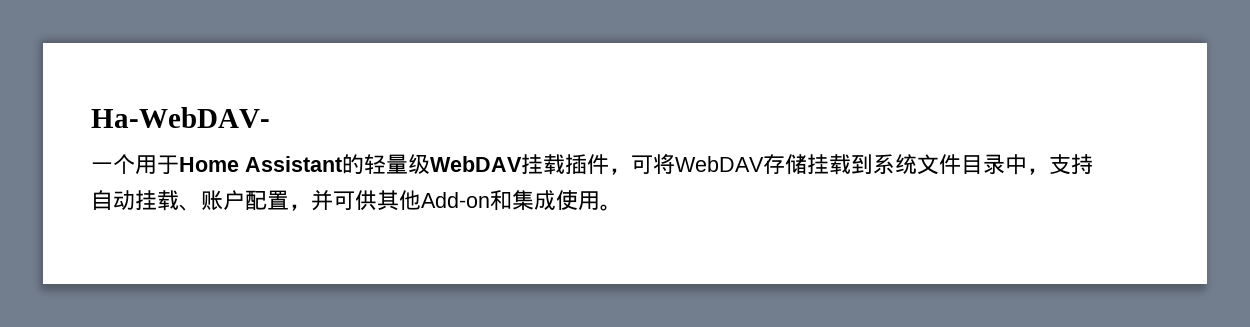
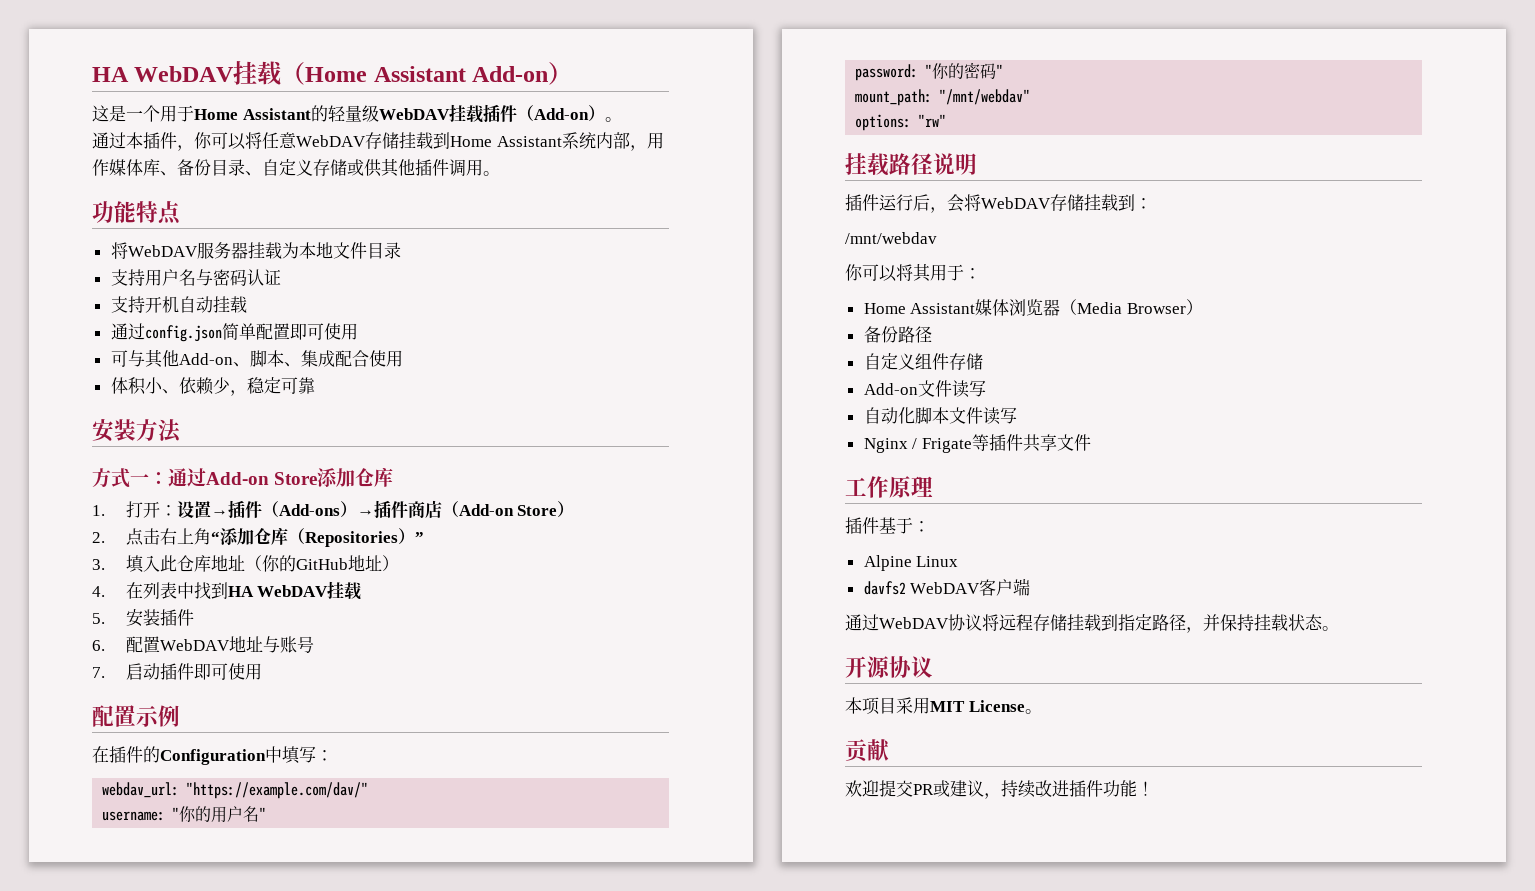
[91,107,270,128] Ha-WebDAV- // -> [92,61,573,86] [92,105,126,122] HA WebDAV挂载（Home Assistant Add-on） // 这是
[609,153,1093,175] [91,190,622,211] ，可将WebDAV存储挂载到系统文件目录中，支持自动挂载、账户配置，并可供其他Add-on和集成使用。 -> [516,105,622,122] [92,132,664,151] [92,158,500,177] [92,201,181,225] [110,242,401,259] [110,269,281,286] [110,296,247,313] [110,323,358,342] [110,349,403,368] [110,377,315,396] [92,419,182,443] [92,467,394,488] [92,500,575,518] [92,527,424,547] [92,555,399,573] [92,581,363,600] [92,609,194,627] [92,636,314,653] [92,663,262,680] [92,705,180,727] [92,746,333,765] [102,782,369,799] [102,806,267,823] [855,62,1004,81] [855,89,1031,106] [855,114,947,131] [845,153,977,176] [845,194,1152,213] [845,232,937,244] [845,263,981,282] [863,299,1203,316] [863,326,932,343] [863,353,983,370] [863,380,986,398] [863,407,1017,425] [863,434,1091,453] [845,476,933,498] [845,517,930,534] [863,555,959,571] [863,578,1031,596] [845,614,1339,633] [845,656,933,678] [845,697,1042,715] [845,739,890,763] [845,780,1154,799] （Add-on）。 // 通过本插件，你可以将任意WebDAV存储挂载到Home Assistant系统内部，用作媒体库、备份目录、自定义存储或供其他插件调用。 // 功能特点 // 将WebDAV服务器挂载为本地文件目录 // 支持用户名与密码认证 // 支持开机自动挂载 // 通过config.json简单配置即可使用 // 可与其他Add-on、脚本、集成配合使用 // 体积小、依赖少，稳定可靠 // 安装方法 // 方式一：通过Add-on Store添加仓库 // 1.打开：设置→插件（Add-ons）→插件商店（Add-on Store） // 2.点击右上角“添加仓库（Repositories）” // 3.填入此仓库地址（你的GitHub地址） // 4.在列表中找到HA WebDAV挂载 // 5.安装插件 // 6.配置WebDAV地址与账号 // 7.启动插件即可使用 // 配置示例 // 在插件的Configuration中填写： // webdav_url: "https://example.com/dav/" // username: "你的用户名" // password: "你的密码" // mount_path: "/mnt/webdav" // options: "rw" // 挂载路径说明 // 插件运行后，会将WebDAV存储挂载到： // /mnt/webdav // 你可以将其用于： // Home Assistant媒体浏览器（Media Browser） // 备份路径 // 自定义组件存储 // Add-on文件读写 // 自动化脚本文件读写 // Nginx / Frigate等插件共享文件 // 工作原理 // 插件基于： // Alpine Linux // davfs2 WebDAV客户端 // 通过WebDAV协议将远程存储挂载到指定路径，并保持挂载状态。 // 开源协议 // 本项目采用MIT License。 // 贡献 // 欢迎提交PR或建议，持续改进插件功能！

